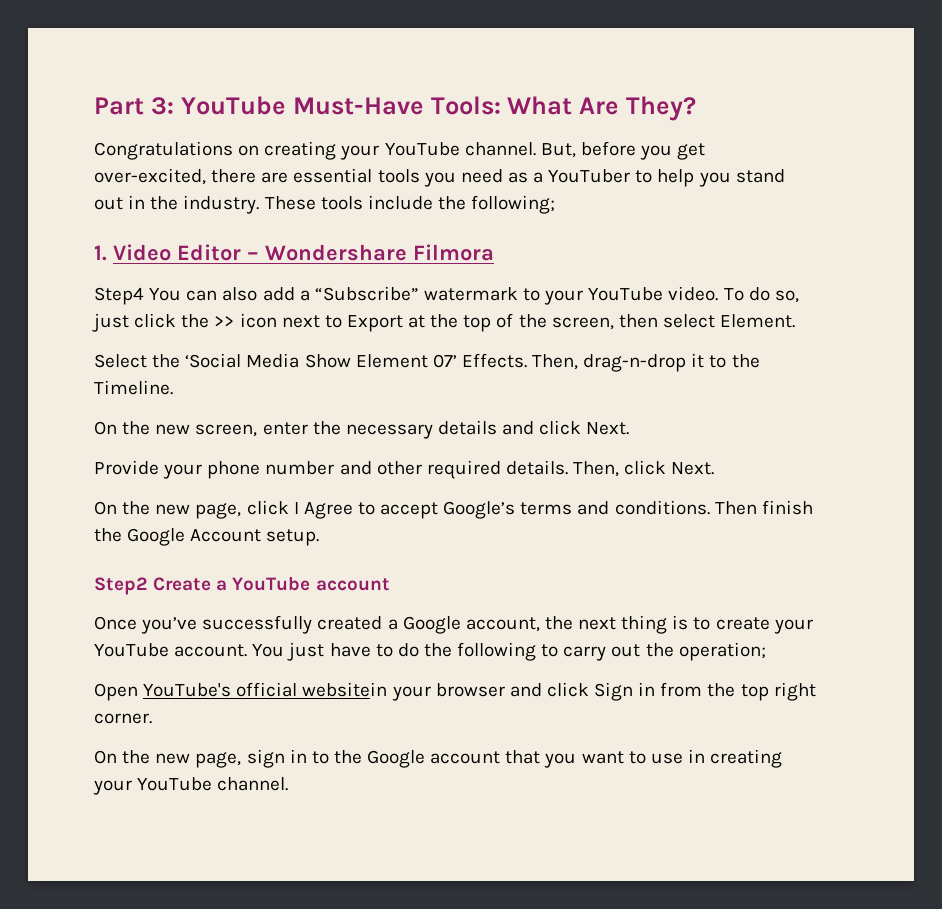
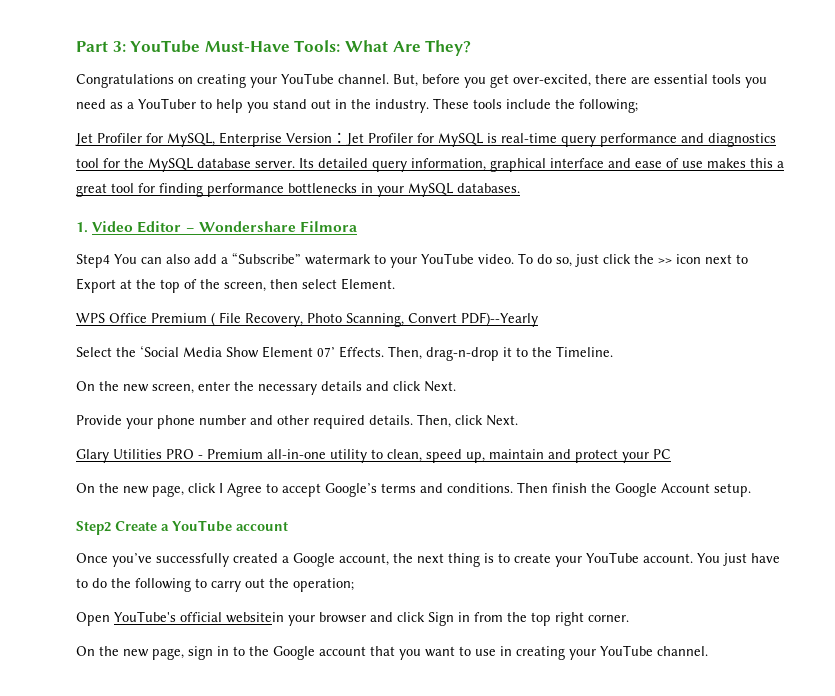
(556, 204) none -> [75,132,776,147] [76,158,784,172] [76,183,520,197] // Jet Profiler for MySQL, Enterprise Version：Jet Profiler for MySQL is real-time query performance and diagnostics tool for the MySQL database server. Its detailed query information, graphical interface and ease of use makes this a great tool for finding performance bottlenecks in your MySQL databases.
(796, 321) none -> [76,312,538,327] // WPS Office Premium ( File Recovery, Photo Scanning, Convert PDF)--Yearly
(715, 468) none -> [76,449,671,463] // Glary Utilities PRO - Premium all-in-one utility to clean, speed up, maintain and protect your PC

